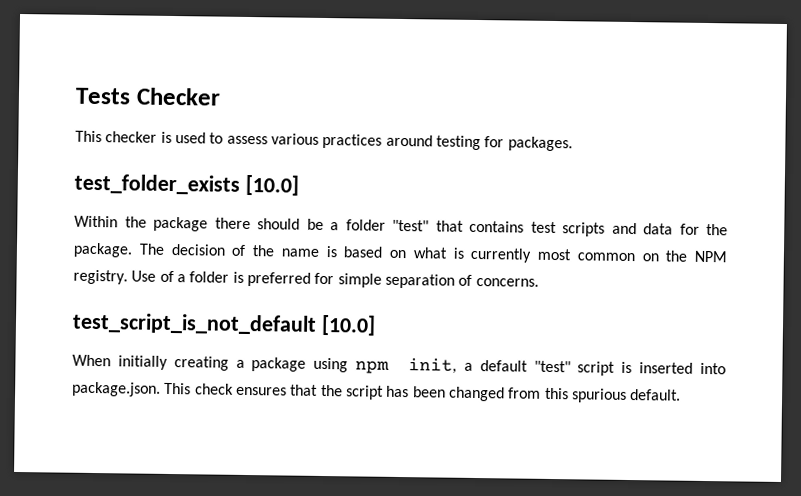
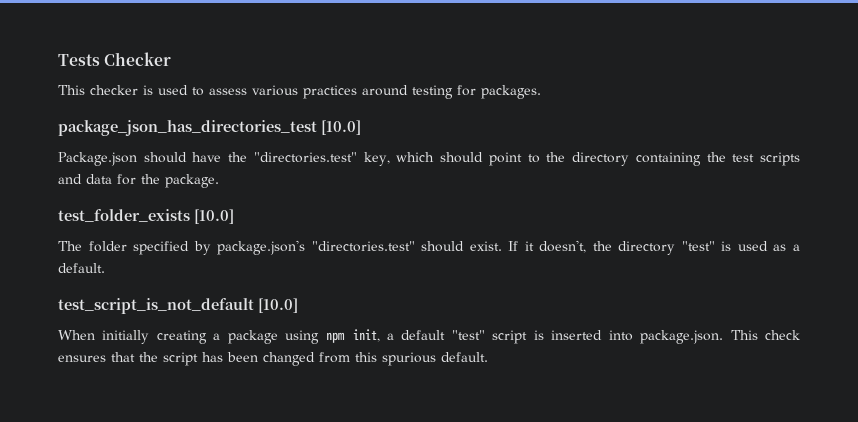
[74,173,299,196] [74,215,524,233] test_folder_exists [10.0] // Within the package there should be a folder "test" that contains -> [58,120,361,136] [58,152,726,166] package_json_has_directories_test [10.0] // Package.json should have the "directories.test" key, which should point to the directory containing the
[138,243,727,263] [73,269,539,289] The decision of the name is based on what is currently most common on the NPM registry. Use of a folder is preferred for simple separation of concerns. -> [58,209,234,224] [58,240,800,255] [58,263,105,273] // test_folder_exists [10.0] // The folder specified by package.json's "directories.test" should exist. If it doesn't, the directory "test" is used as a default.

